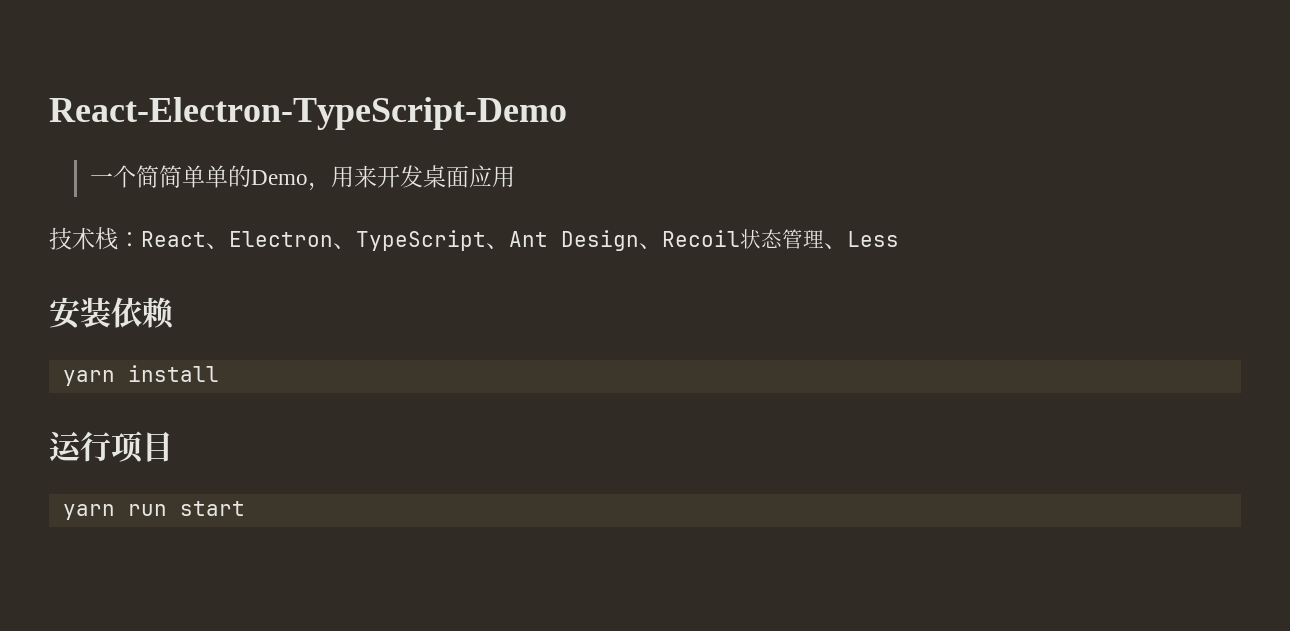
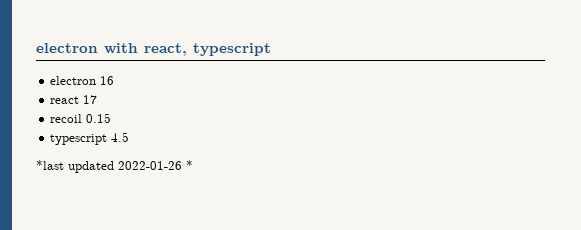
[49,97,567,130] [90,165,516,191] [49,227,899,251] [49,297,175,329] [62,365,219,386] [49,431,173,464] [62,501,245,520] React-Electron-TypeScript-Demo // 一个简简单单的Demo，用来开发桌面应用 // 技术栈：React、Electron、TypeScript、Ant Design、Recoil状态管理、Less // 安装依赖 // yarn install // 运行项目 // yarn run start -> [36,43,271,56] [50,76,115,85] [50,95,98,104] [50,113,112,123] [50,132,130,145] [36,160,193,173] electron with react, typescript // electron 16 // react 17 // recoil 0.15 // typescript 4.5 // *last updated 2022-01-26 *

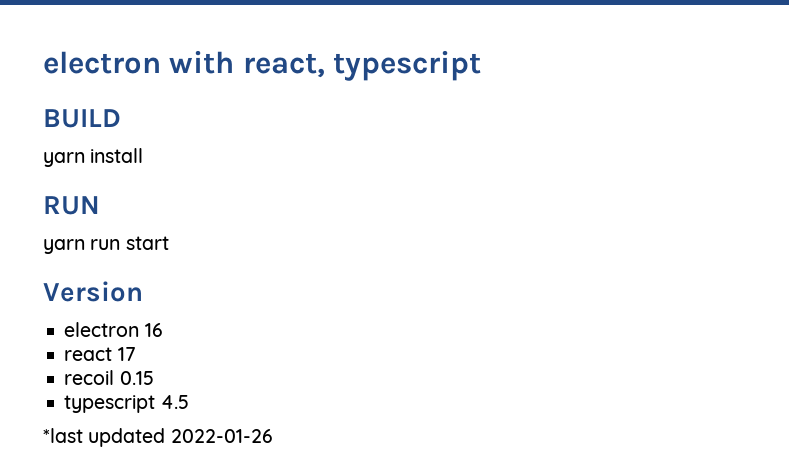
(271, 49) none -> [43,109,121,128] [43,148,144,167] [43,196,100,215] [43,236,169,254] [43,281,143,302] // BUILD // yarn install // RUN // yarn run start // Version
[186,160,193,170] * -> (273, 436) none

